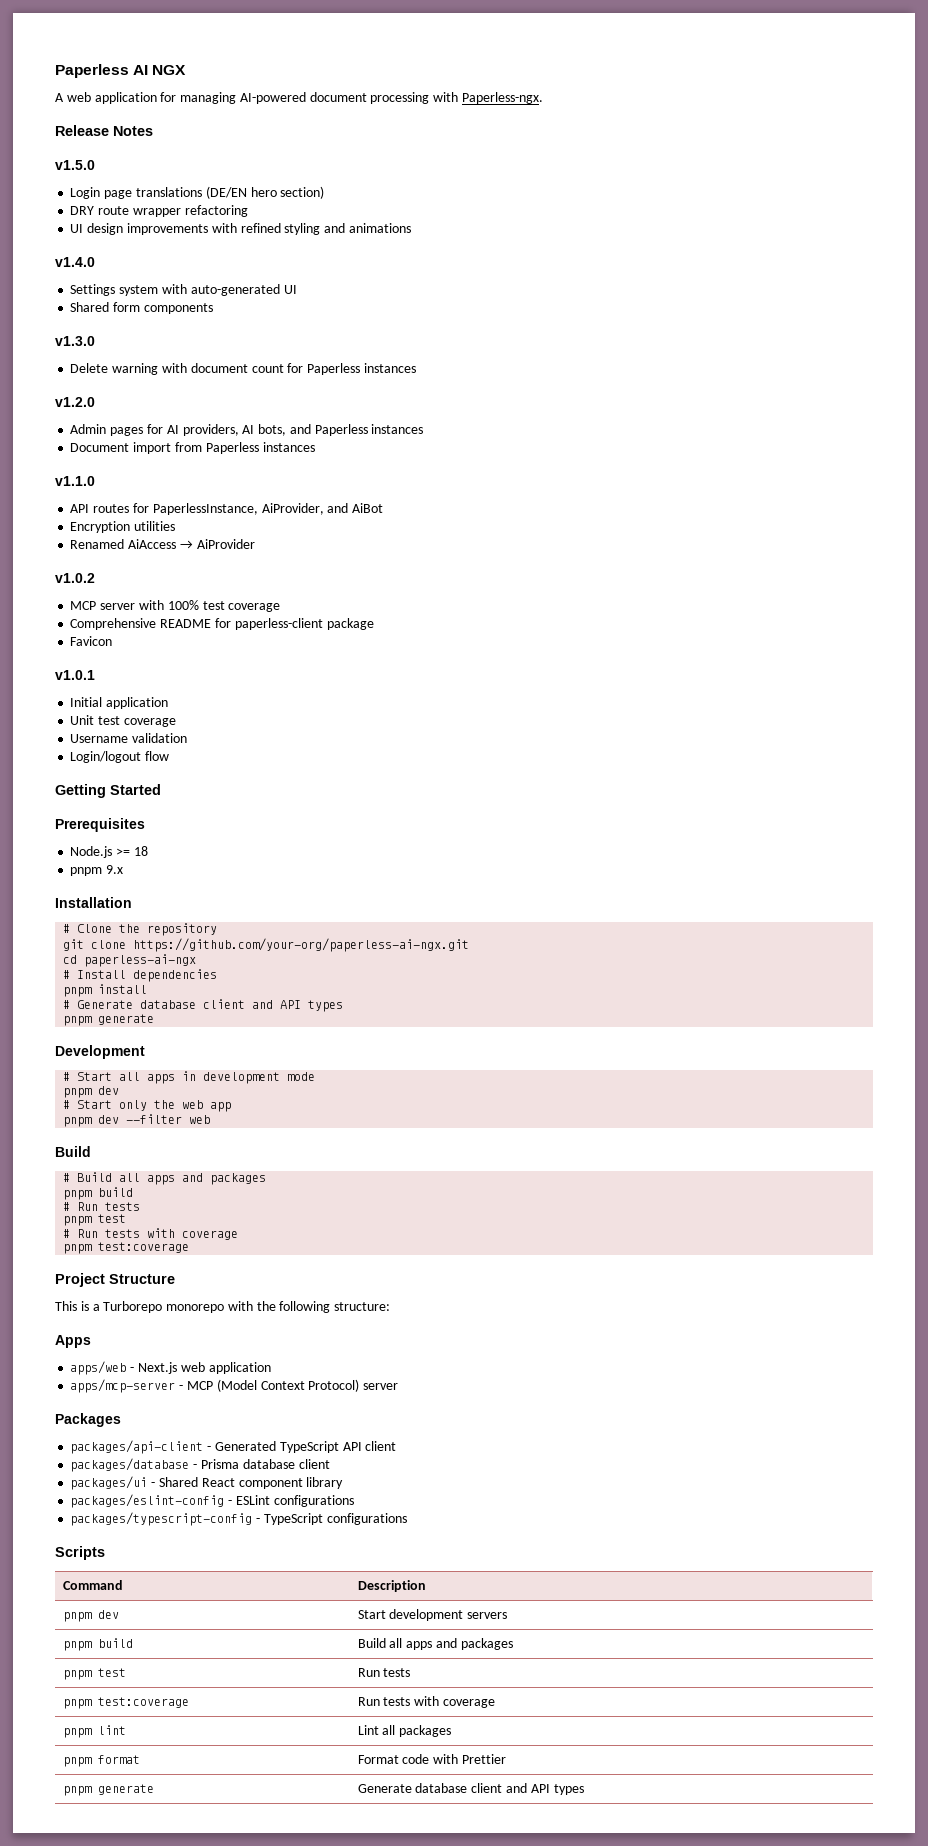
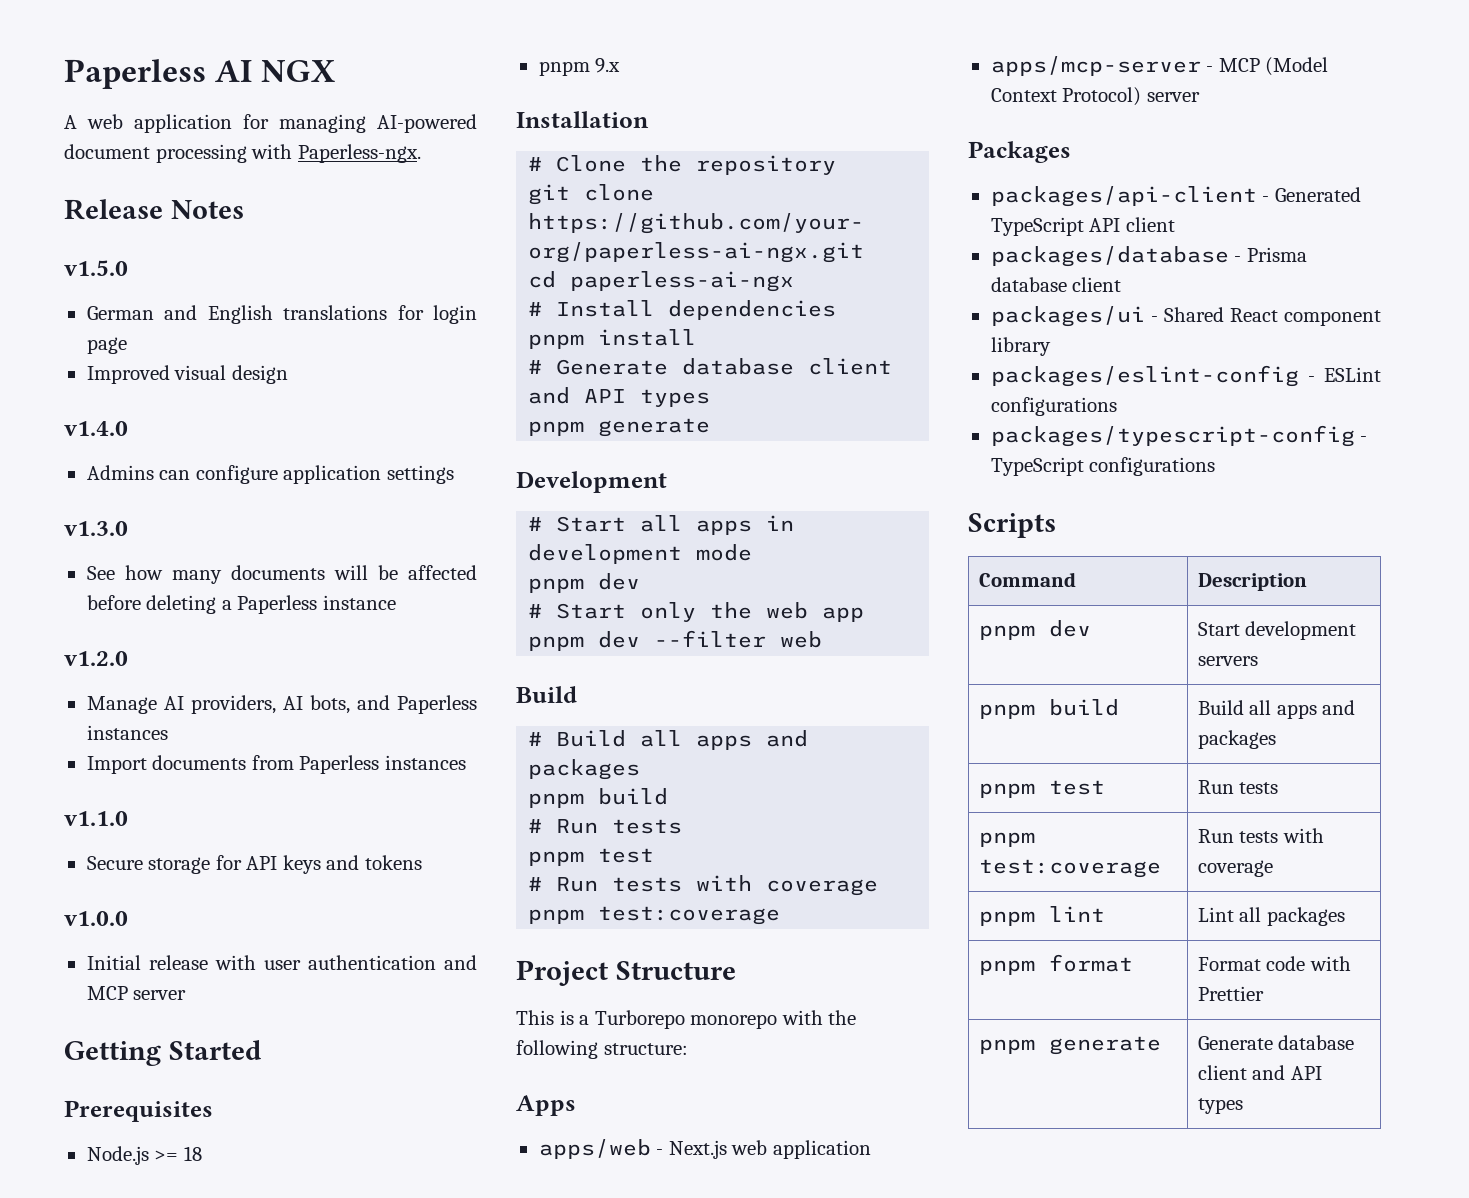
[70,186,325,199] [70,205,248,217] [70,223,411,235] [55,257,95,267] [70,284,297,296] [70,302,213,314] [55,336,95,346] [70,363,416,375] [55,397,95,407] [70,424,163,436] Login page translations (DE/EN hero section) // DRY route wrapper refactoring // UI design improvements with refined styling and animations // v1.4.0 // Settings system with auto-generated UI // Shared form components // v1.3.0 // Delete warning with document count for Paperless instances // v1.2.0 // Admin pages for -> [86,305,477,324] [86,337,127,354] [86,365,288,384] [64,421,128,436] [86,465,454,484] [64,521,128,536] [86,565,477,584] [86,595,396,614] [64,651,128,666] [86,696,157,714] German and English translations for login page // Improved visual design // v1.4.0 // Admins can configure application settings // v1.3.0 // See how many documents will be affected before deleting a Paperless instance // v1.2.0 // Manage
[70,442,172,454] Document import -> [86,755,247,774] Import documents
[70,503,384,515] [70,521,176,533] [70,539,255,549] [55,573,95,583] [70,600,281,612] [70,618,374,630] [70,636,113,646] [55,670,95,680] [70,697,169,709] [70,715,176,727] [70,733,188,743] [70,751,170,763] API routes for PaperlessInstance, AiProvider, and AiBot // Encryption utilities // Renamed AiAccess → AiProvider // v1.0.2 // MCP server with 100% test coverage // Comprehensive README for paperless-client package // Favicon // v1.0.1 // Initial application // Unit test coverage // Username validation // Login/logout flow -> [86,855,422,874] [64,911,128,926] [86,955,477,970] [86,986,187,1000] Secure storage for API keys and tokens // v1.0.0 // Initial release with user authentication and MCP server

